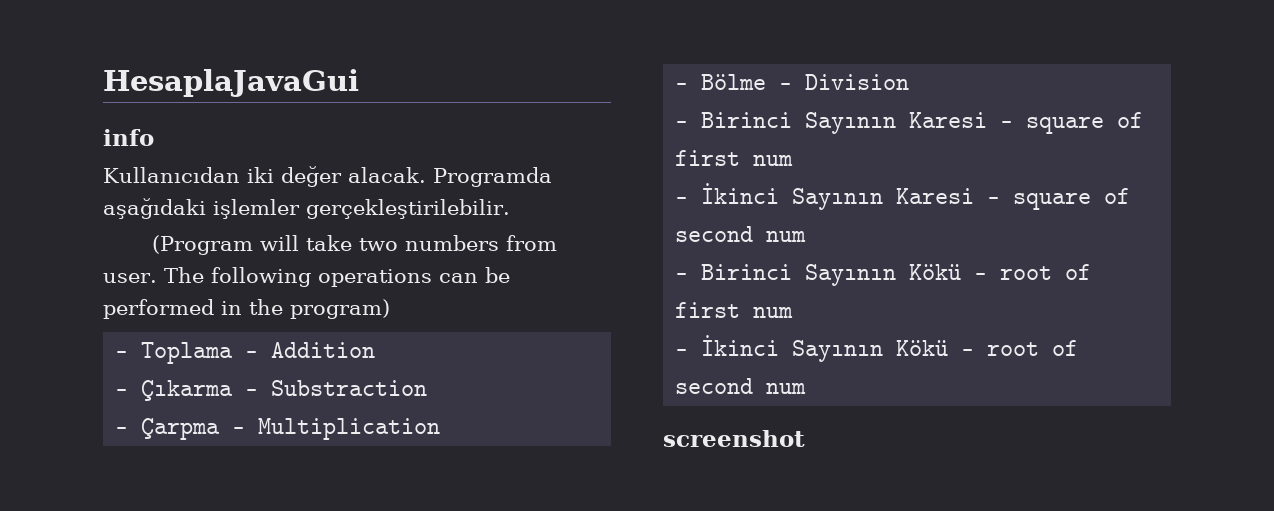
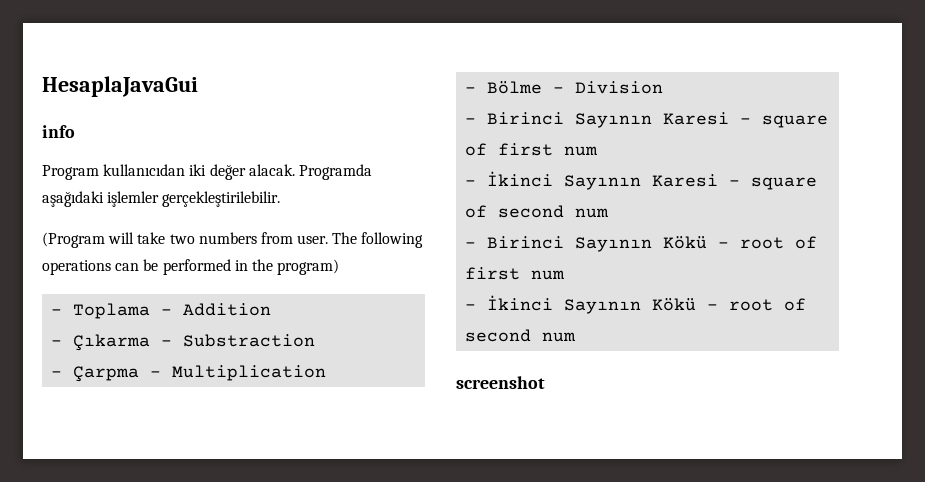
[103,167,240,183] Kullanıcıdan -> [42,164,186,180] Program kullanıcıdan

